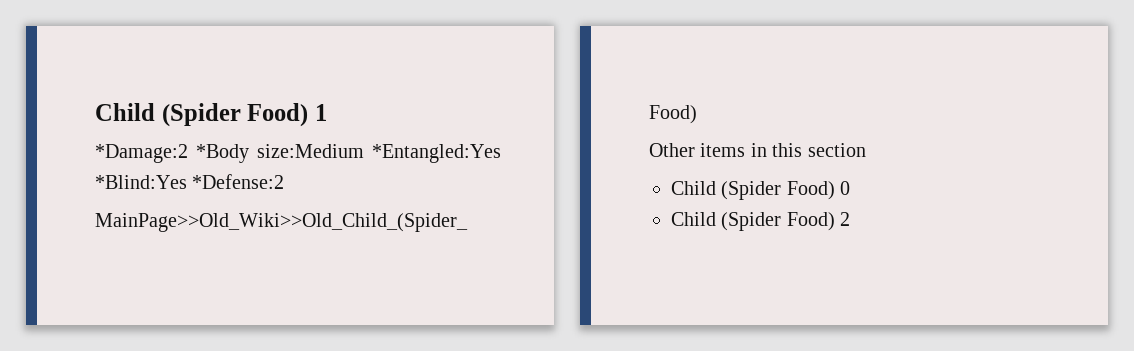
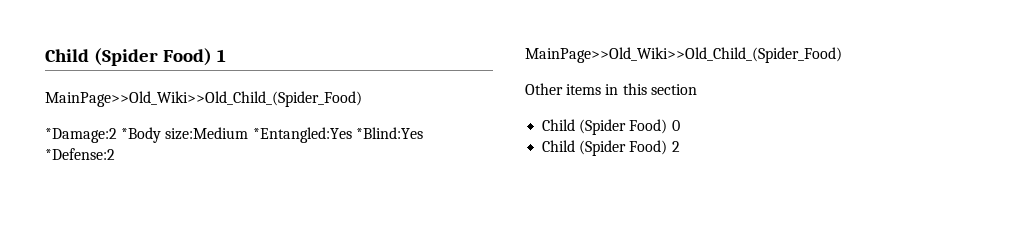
(327, 112) none -> [45,91,362,107] // MainPage>>Old_Wiki>>Old_Child_(Spider_Food)

